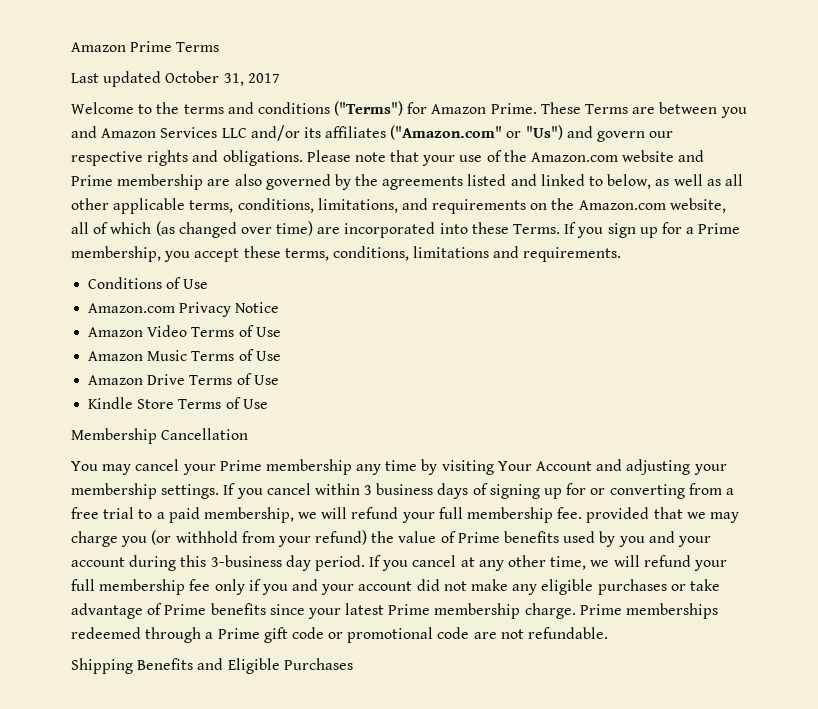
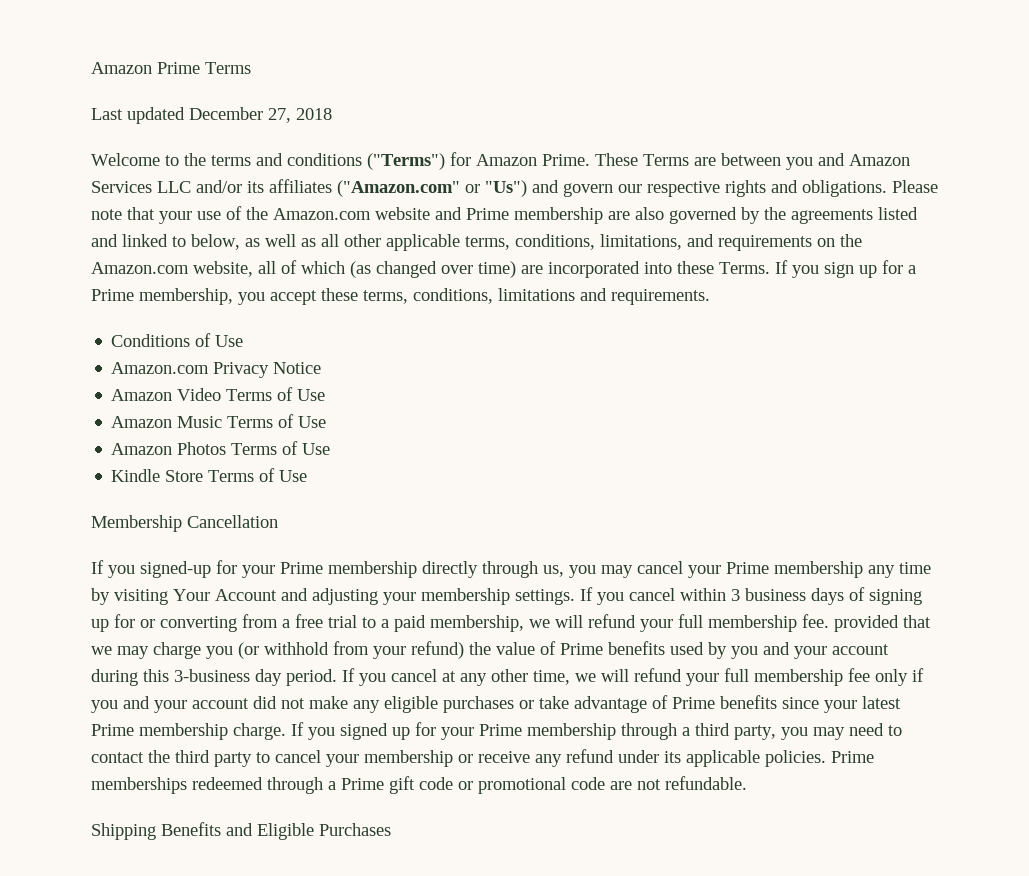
[165,71,280,86] October 31, 2017 -> [189,107,332,123] December 27, 2018
[147,374,186,385] Drive -> [177,442,227,455] Photos
[71,461,98,471] You -> [91,560,596,578] If you signed-up for your Prime membership directly through us, you
(576, 611) none -> [291,722,902,740] [91,749,826,767] If you signed up for your Prime membership through a third party, you may need to contact the third party to cancel your membership or receive any refund under its applicable policies.

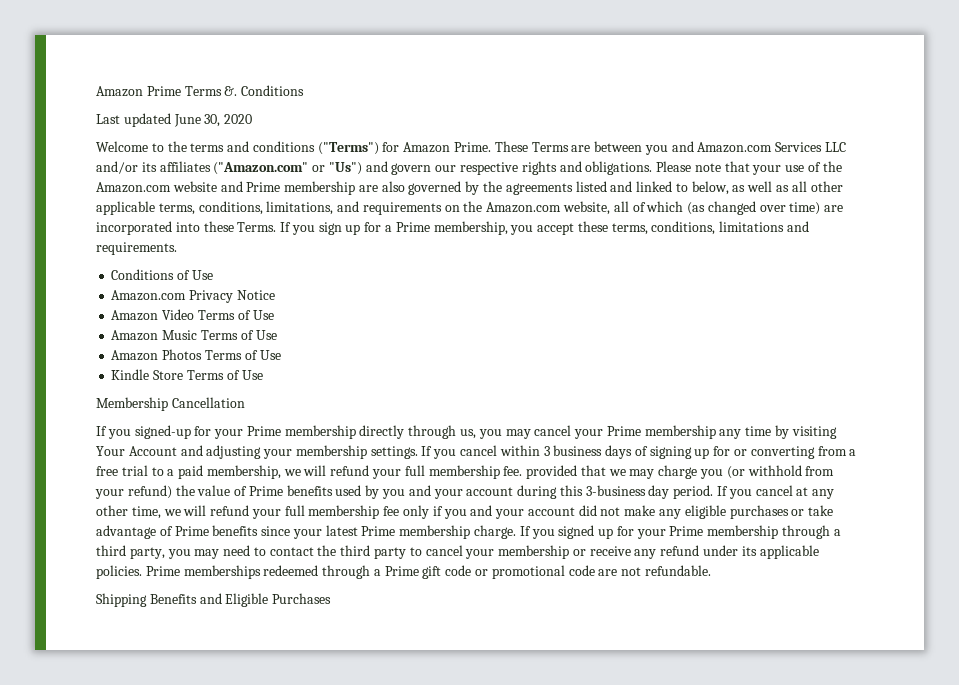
(251, 68) none -> [224,85,305,96] &. Conditions
[189,107,332,123] December 27, 2018 -> [173,114,253,127] June 30, 2020
[849,154,910,166] Amazon -> [697,142,773,153] Amazon.com

